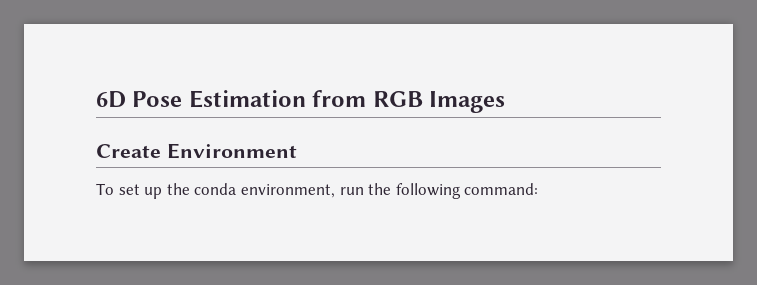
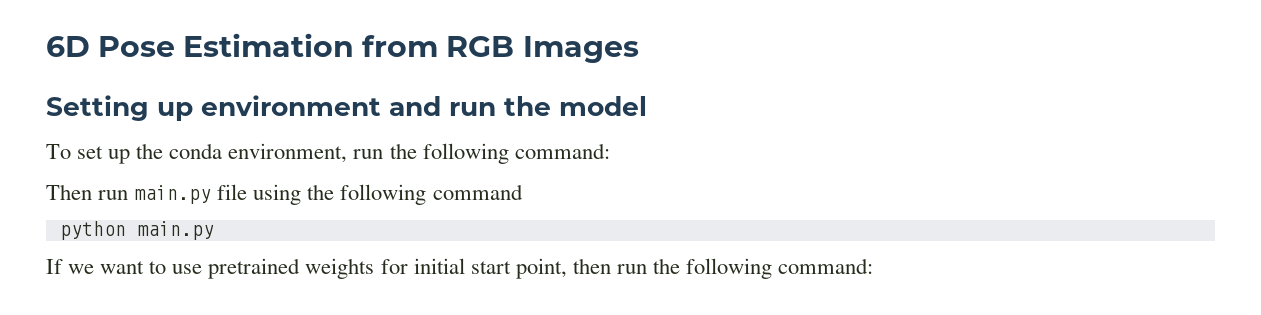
[96,143,297,159] Create Environment -> [46,95,647,121] Setting up environment and run the model
(539, 189) none -> [46,184,523,205] [59,221,214,240] [46,258,874,279] // Then run main.py file using the following command // python main.py // If we want to use pretrained weights for initial start point, then run the following command:

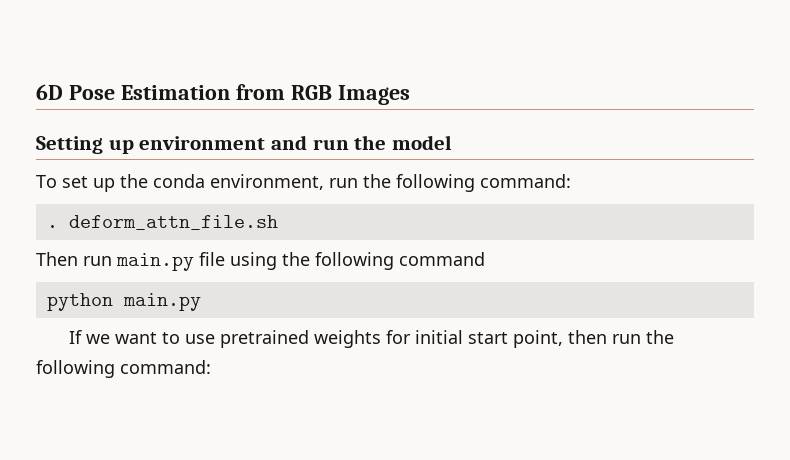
(610, 151) none -> [46,215,278,230] // . deform_attn_file.sh

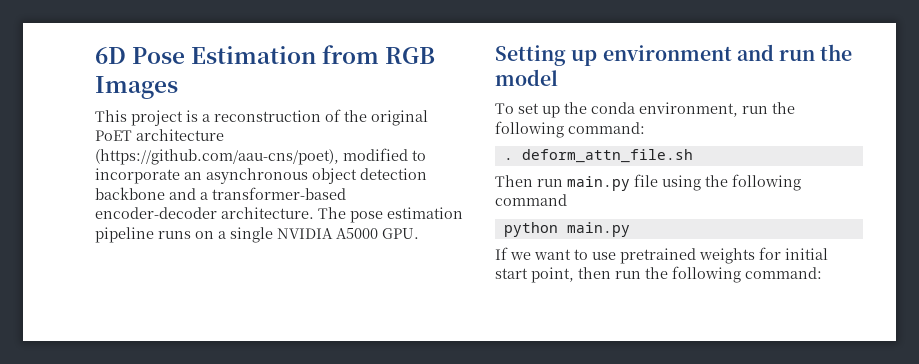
(410, 95) none -> [95,109,428,126] [95,129,224,141] [95,148,426,165] [95,168,427,184] [95,187,346,200] [95,207,463,223] [95,227,419,243] // This project is a reconstruction of the original PoET architecture (https://github.com/aau-cns/poet), modified to incorporate an asynchronous object detection backbone and a transformer-based encoder-decoder architecture. The pose estimation pipeline runs on a single NVIDIA A5000 GPU.

